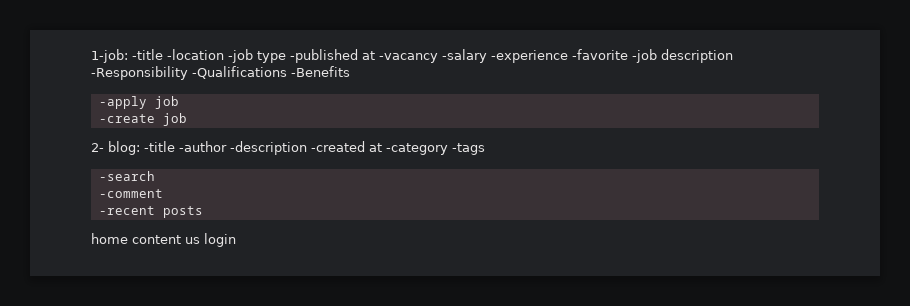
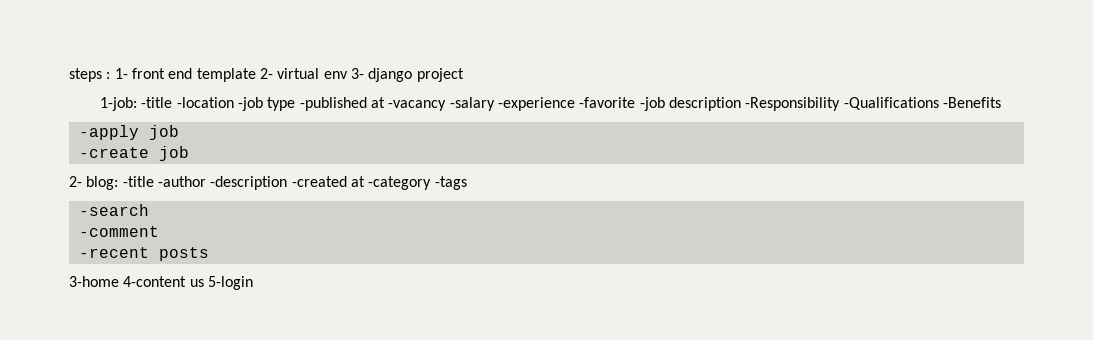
(91, 56) none -> [69,68,464,82] steps : 1- front end template 2- virtual env 3- django project //
[91,233,236,247] home content us login -> [69,276,253,290] 3-home 4-content us 5-login

